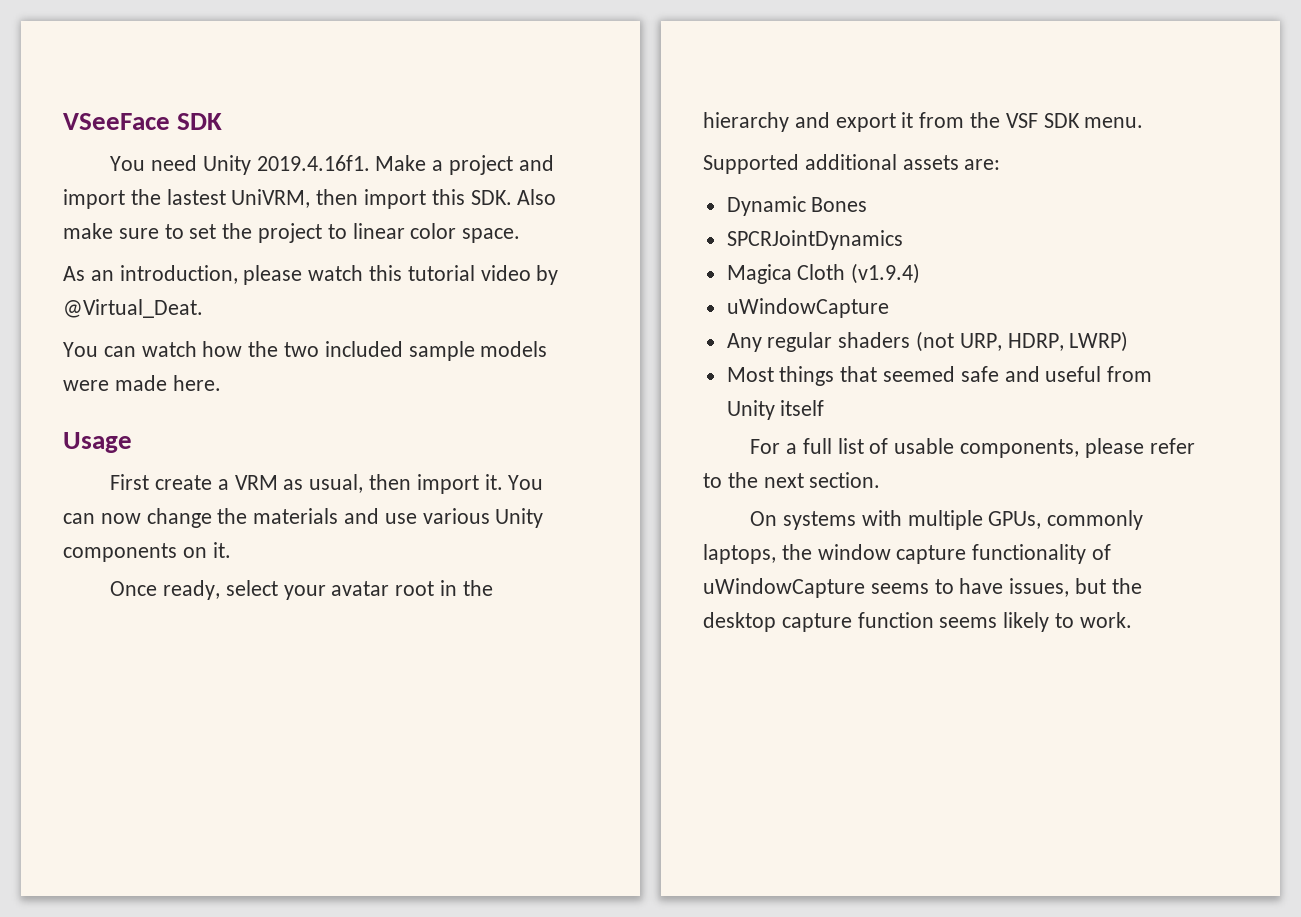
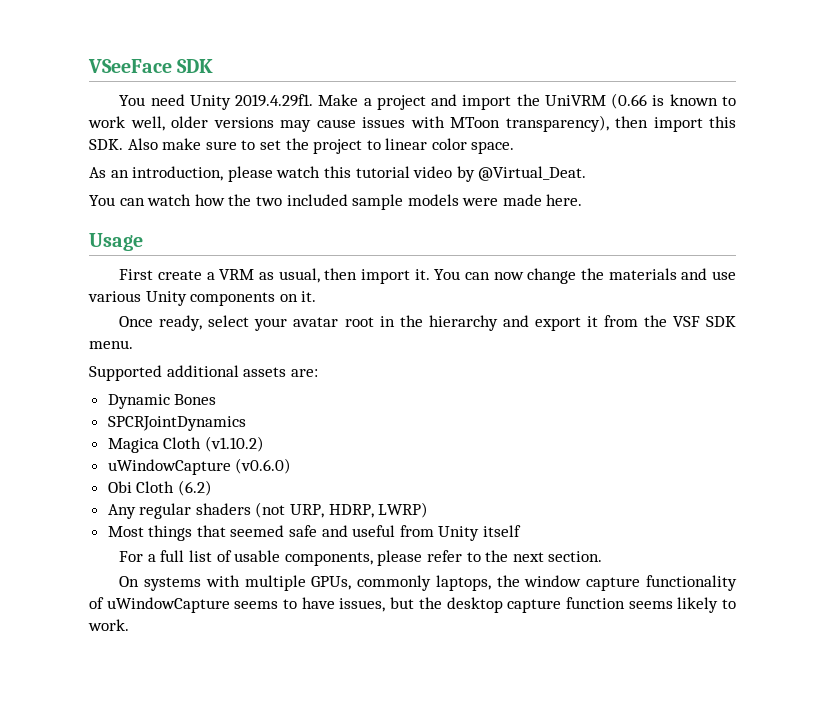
[256,155,370,171] 2019.4.16f1. -> [235,94,314,107] 2019.4.29f1.
[166,189,311,208] lastest UniVRM, -> [544,93,737,109] [88,115,609,132] UniVRM (0.66 is known to work well, older versions may cause issues with MToon transparency),
[851,263,921,284] [726,298,889,318] (v1.9.4) // uWindowCapture -> [204,436,264,452] [107,458,292,475] [107,480,212,496] (v1.10.2) // uWindowCapture (v0.6.0) // Obi Cloth (6.2)

